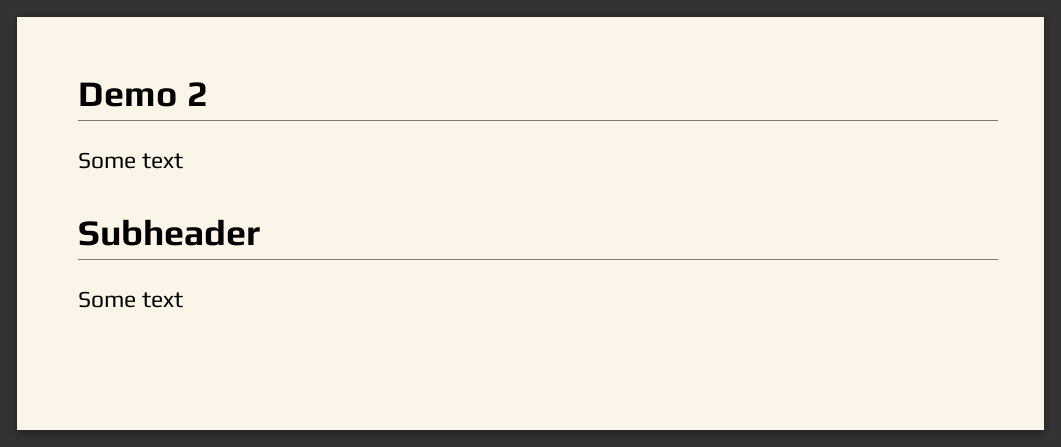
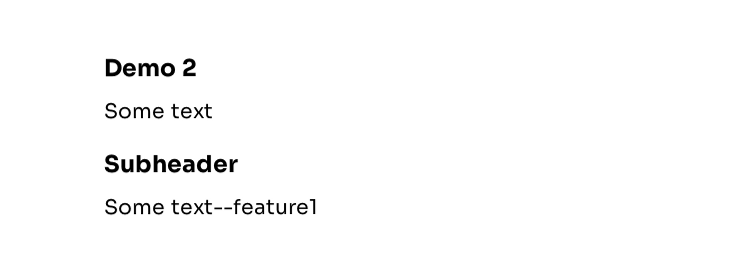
[142,292,184,308] text -> [170,198,319,216] text--feature1

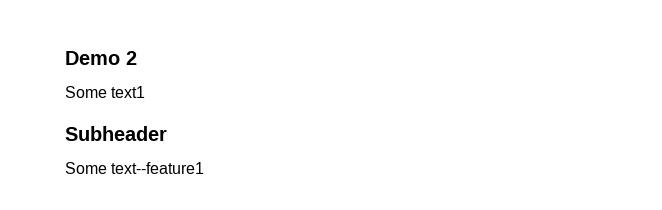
[169,103,213,120] text -> [111,86,146,98] text1

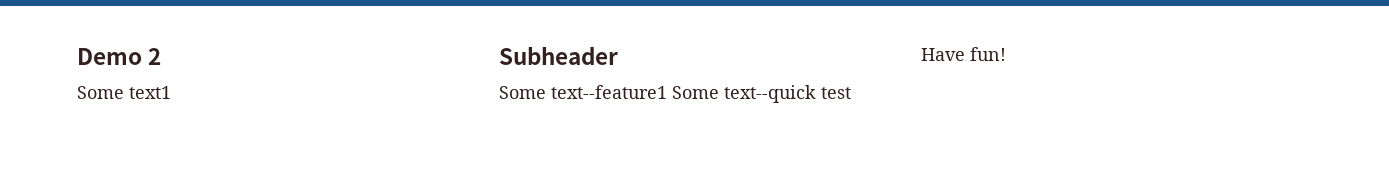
(205, 168) none -> [672,85,851,103] [921,47,1006,61] Some text--quick test Have fun!

